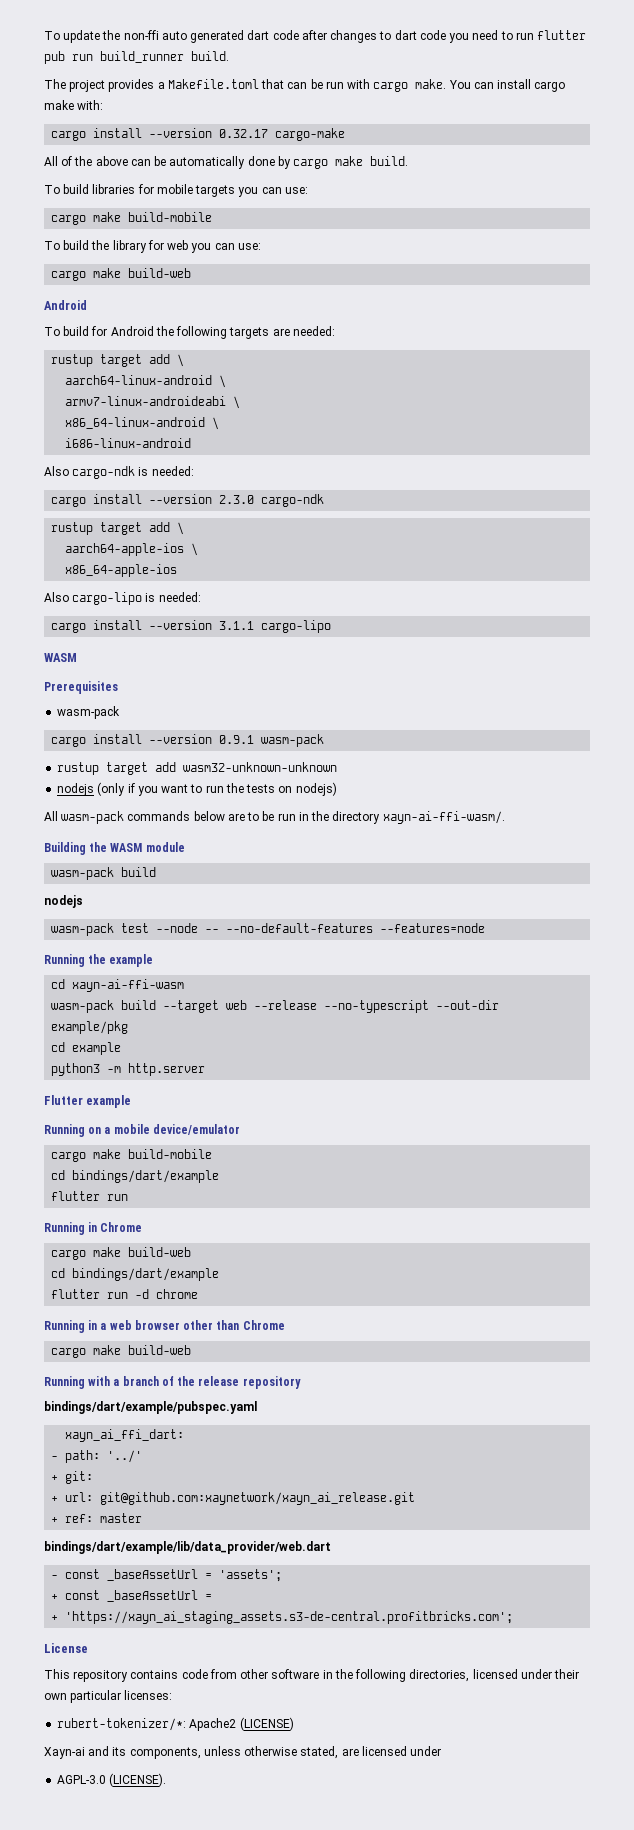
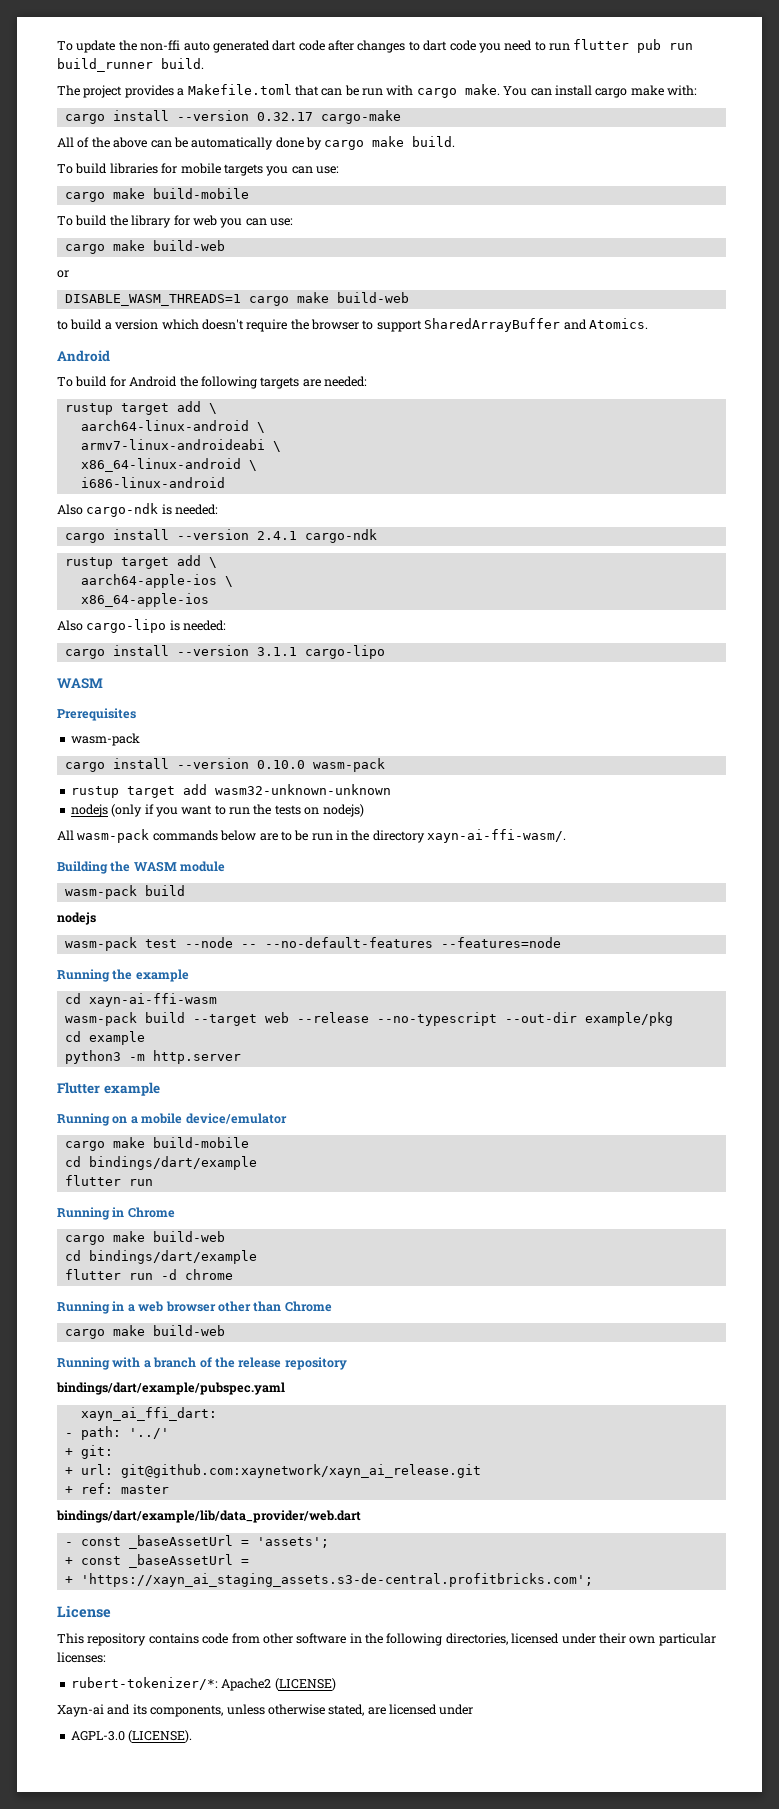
(192, 273) none -> [57,270,69,278] [64,292,409,306] [57,318,648,332] // or // DISABLE_WASM_THREADS=1 cargo make build-web // to build a version which doesn't require the browser to support SharedArrayBuffer and Atomics.
[219,495,255,504] 2.3.0 -> [256,531,297,540] 2.4.1
[219,735,255,744] 0.9.1 -> [256,760,305,769] 0.10.0

